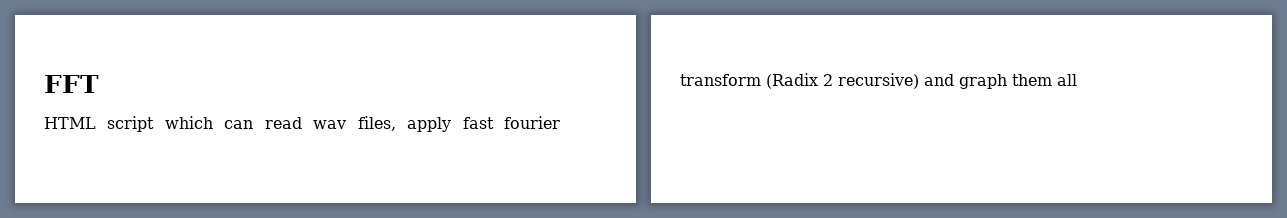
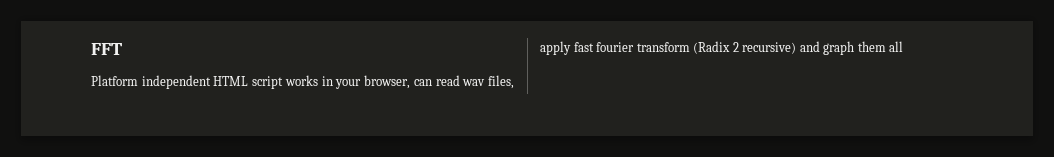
[44,116,213,132] HTML script which -> [91,75,411,89] Platform independent HTML script works in your browser,

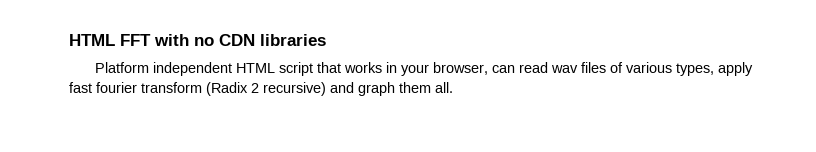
(91, 49) none -> [69,34,115,46] HTML
(122, 49) none -> [154,34,326,46] with no CDN libraries
(284, 82) none -> [317,62,342,73] that
[488,75,514,89] files, -> [581,62,715,76] files of various types,
[889,41,904,52] all -> [435,82,453,93] all.

